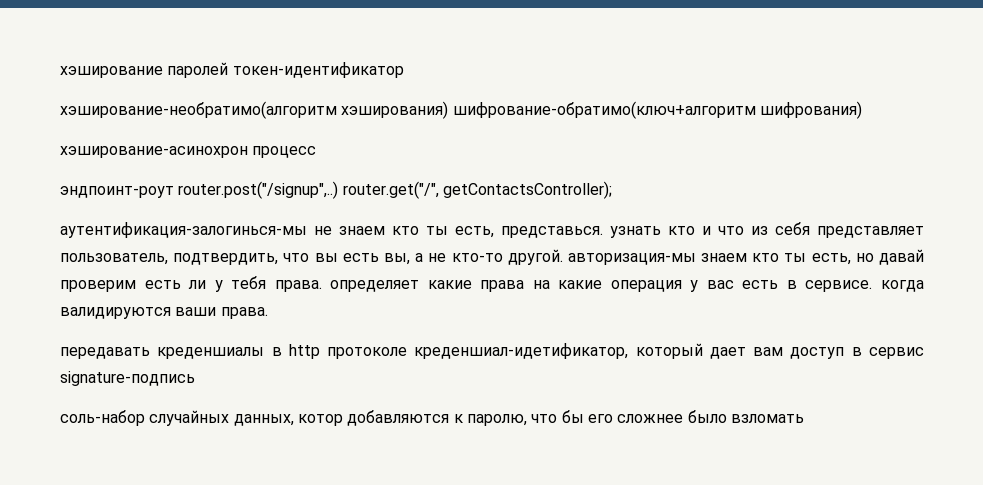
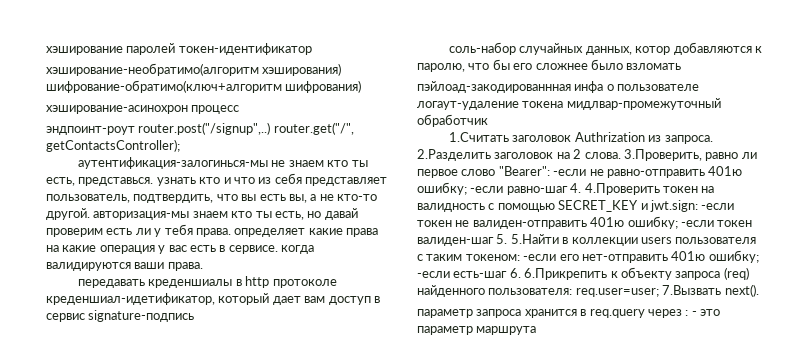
(804, 418) none -> [417,81,700,93] [417,98,721,110] [417,114,488,127] [449,132,713,144] [417,149,757,161] [417,166,743,178] [417,182,715,195] [417,200,735,212] [417,216,753,229] [417,234,757,246] [417,250,759,263] [417,267,749,280] [417,284,759,297] [417,309,720,318] [417,326,537,335] // пэйлоад-закодированнная инфа о пользователе логаут-удаление токена мидлвар-промежуточный обработчик // 1.Считать заголовок Authrization из запроса. 2.Разделить заголовок на 2 слова. 3.Проверить, равно ли первое слово "Bearer": -если не равно-отправить 401ю ошибку; -если равно-шаг 4. 4.Проверить токен на валидность с помощью SECRET_KEY и jwt.sign: -если токен не валиден-отправить 401ю ошибку; -если токен валиден-шaг 5. 5.Найти в коллекции users пользователя с таким токеном: -если его нет-отправить 401ю ошибку; -если есть-шаг 6. 6.Прикрепить к объекту запроса (req) найденного пользователя: req.user=user; 7.Вызвать next(). // параметр запроса хранится в req.query через : - это параметр маршрута

